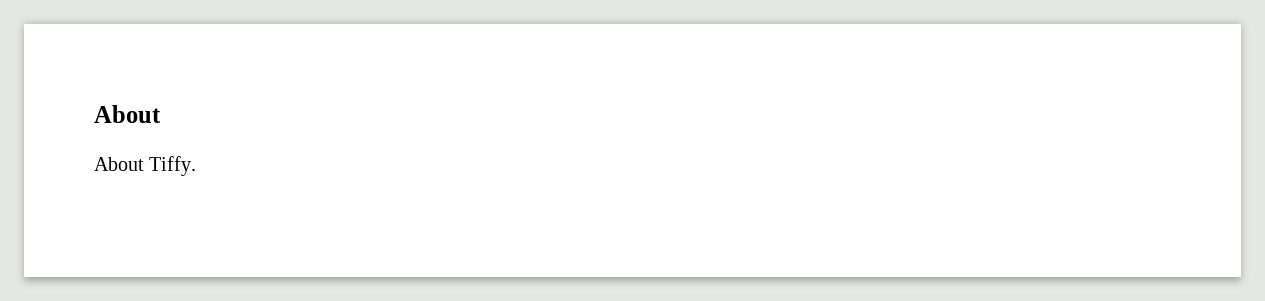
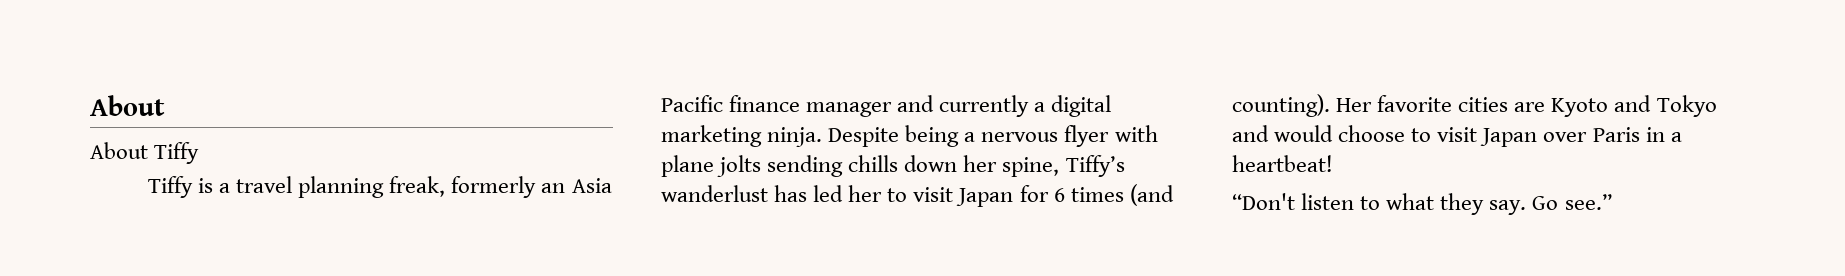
[149,156,197,176] Tiffy. -> [154,142,200,164] [147,176,612,198] [661,95,1112,117] [661,125,1158,147] [661,155,1125,177] [661,184,1174,207] [1232,94,1717,117] [1232,125,1682,147] [1232,155,1333,172] [1232,193,1612,215] Tiffy // Tiffy is a travel planning freak, formerly an Asia Pacific finance manager and currently a digital marketing ninja. Despite being a nervous flyer with plane jolts sending chills down her spine, Tiffy’s wanderlust has led her to visit Japan for 6 times (and counting). Her favorite cities are Kyoto and Tokyo and would choose to visit Japan over Paris in a heartbeat! // “Don't listen to what they say. Go see.”

